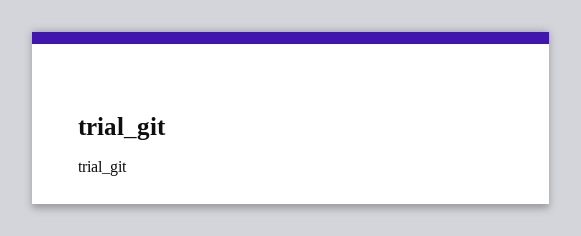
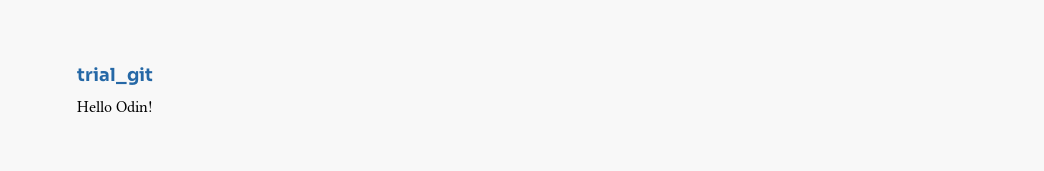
[78,161,127,176] trial_git -> [77,101,154,113] Hello Odin!

